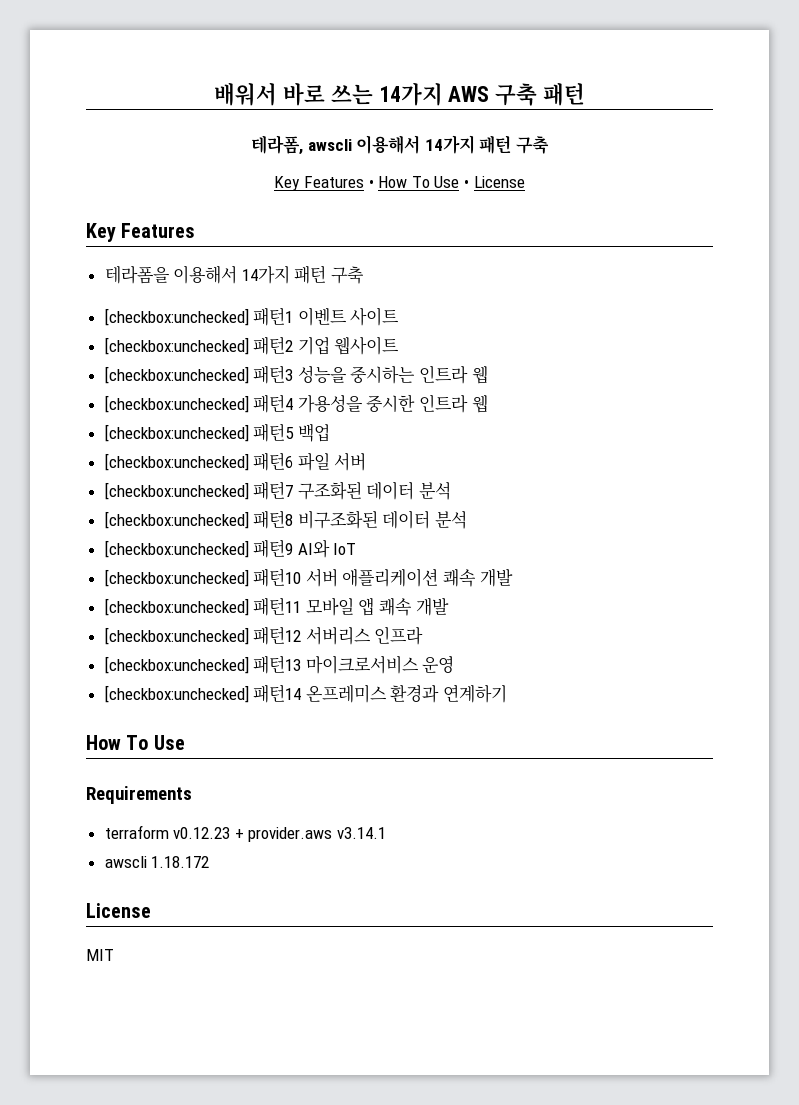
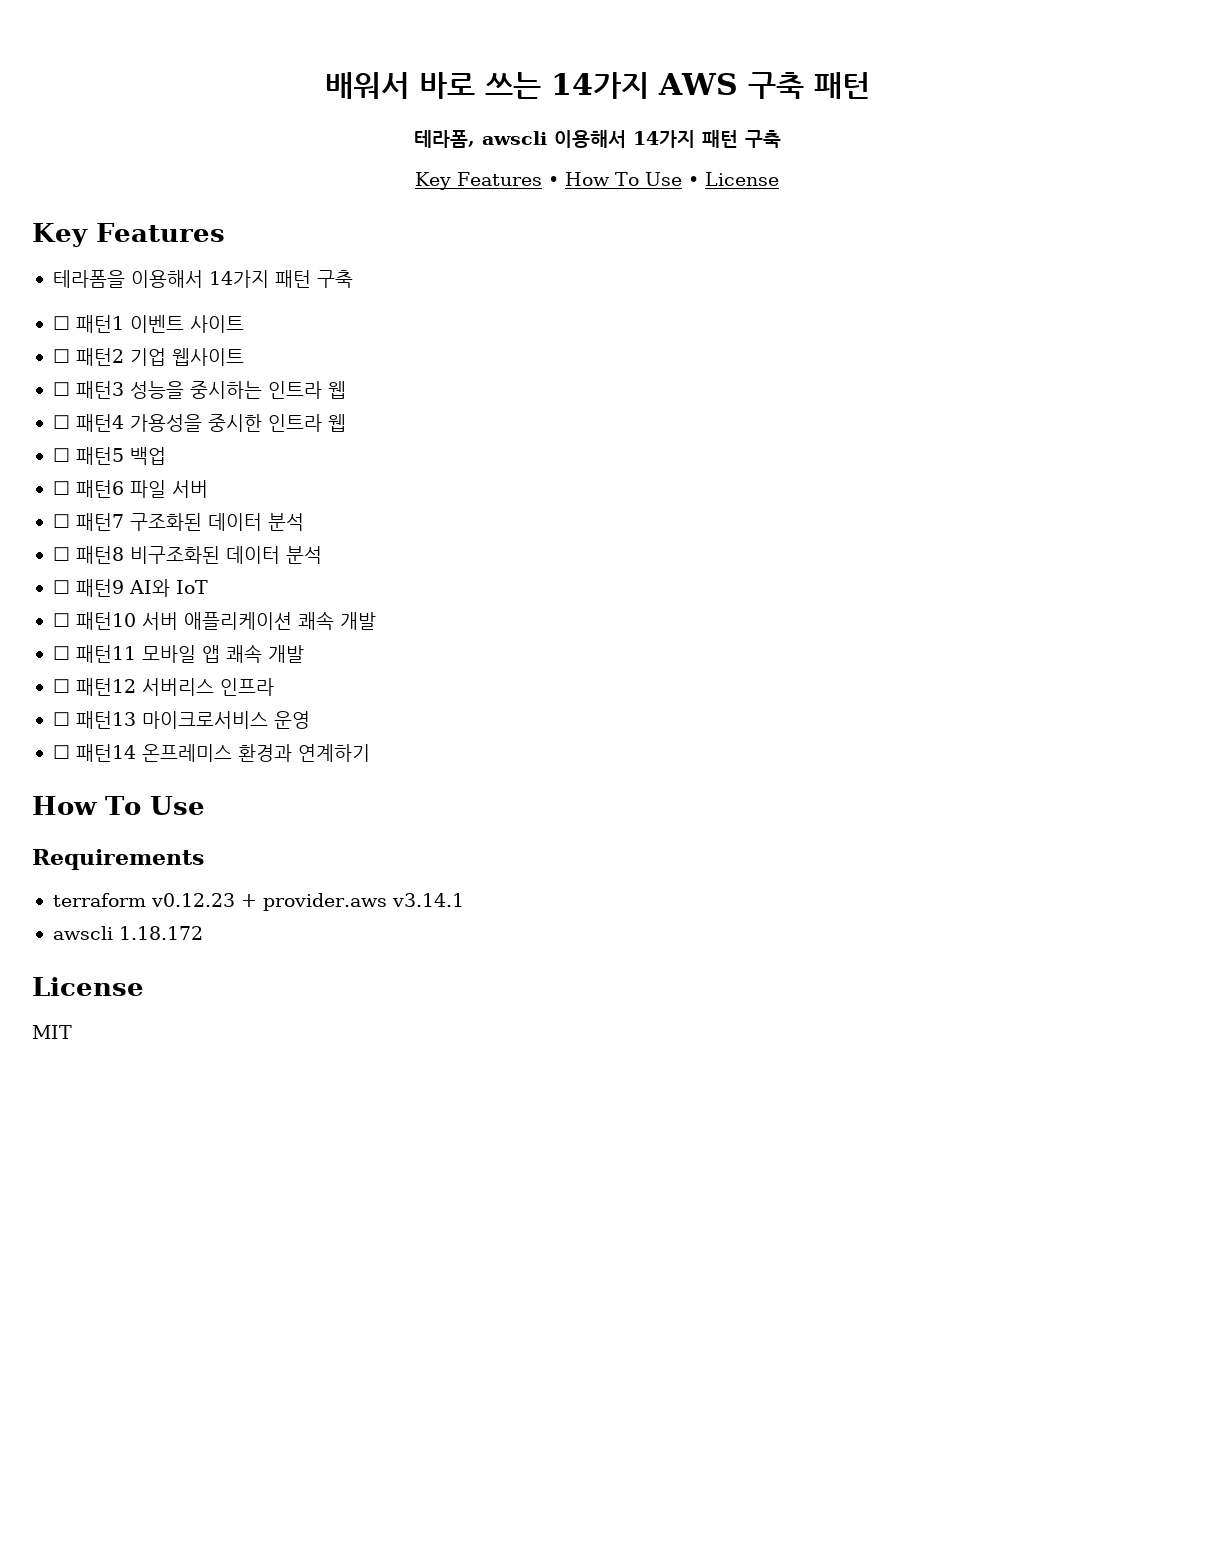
[104,308,249,326] [checkbox:unchecked] -> [52,316,70,330] ☐
[104,337,249,355] [checkbox:unchecked] -> [52,349,70,363] ☐
[104,366,249,384] [checkbox:unchecked] -> [52,382,70,396] ☐
[104,395,249,413] [checkbox:unchecked] -> [52,415,70,429] ☐
[104,424,249,442] [checkbox:unchecked] -> [52,448,70,462] ☐
[104,453,249,471] [checkbox:unchecked] -> [52,481,70,495] ☐
[104,482,249,500] [checkbox:unchecked] -> [52,514,70,528] ☐
[104,511,249,529] [checkbox:unchecked] -> [52,547,70,561] ☐
[104,540,249,558] [checkbox:unchecked] -> [52,580,70,594] ☐
[104,569,249,587] [checkbox:unchecked] -> [52,613,70,627] ☐
[104,598,249,616] [checkbox:unchecked] -> [52,646,70,660] ☐
[104,627,249,645] [checkbox:unchecked] -> [52,679,70,693] ☐
[104,656,249,674] [checkbox:unchecked] -> [52,712,70,726] ☐
[104,685,249,703] [checkbox:unchecked] -> [52,745,70,759] ☐

